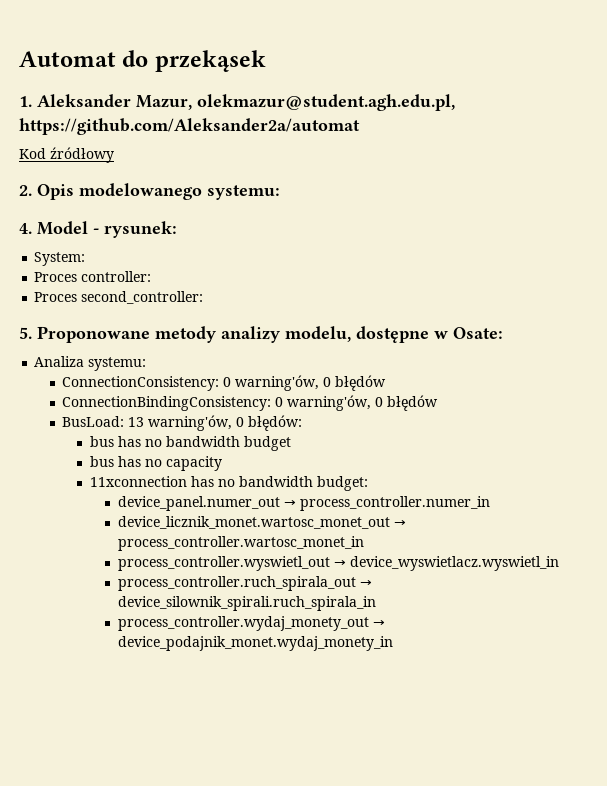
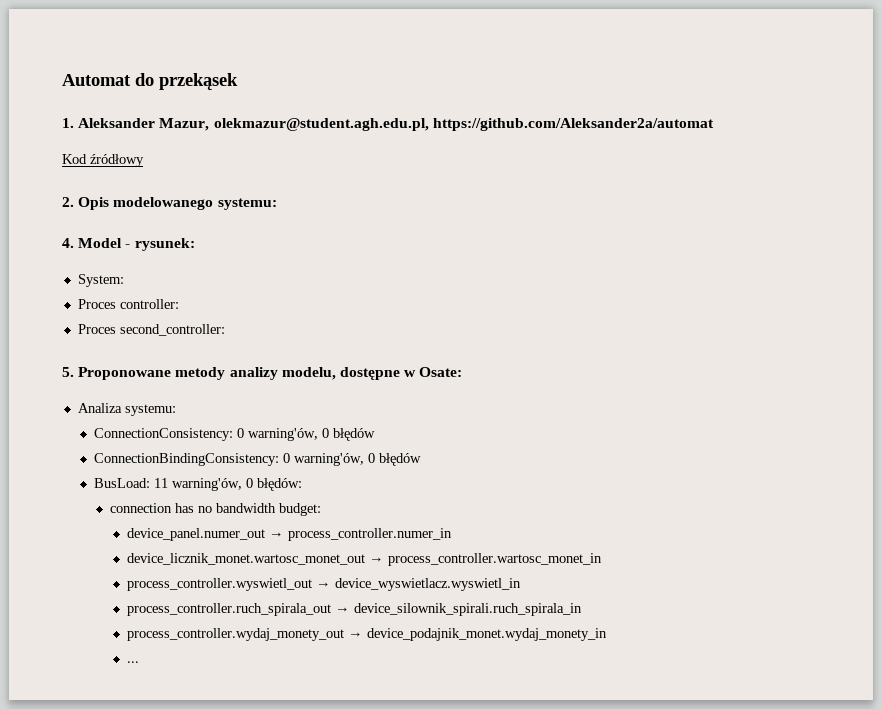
[128,417,145,427] 13 -> [154,478,169,488] 11
[89,436,291,451] [89,456,222,471] [89,476,187,487] bus has no bandwidth budget // bus has no capacity // 11xconnection -> [110,503,173,513] connection
(393, 643) none -> [126,661,139,663] // ...

